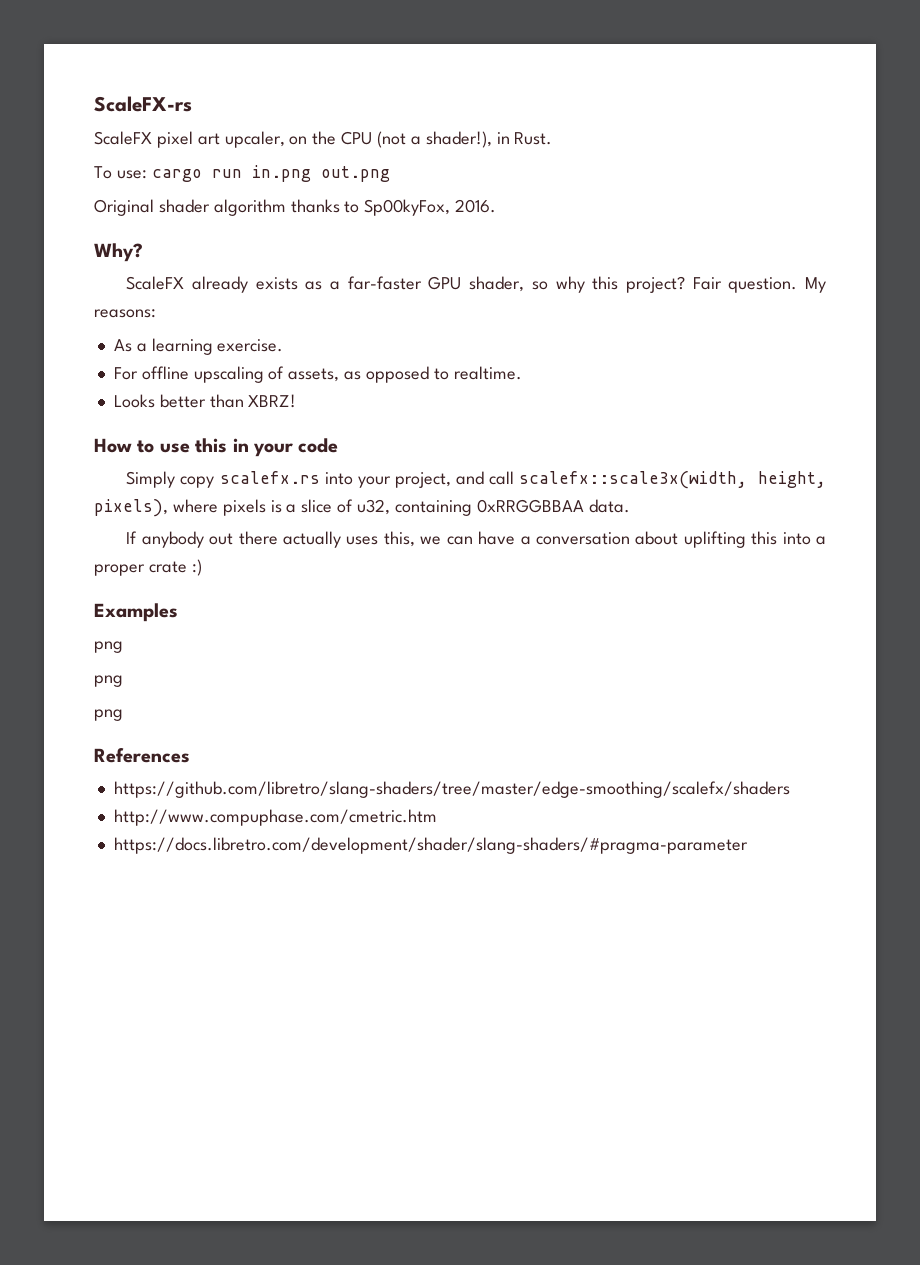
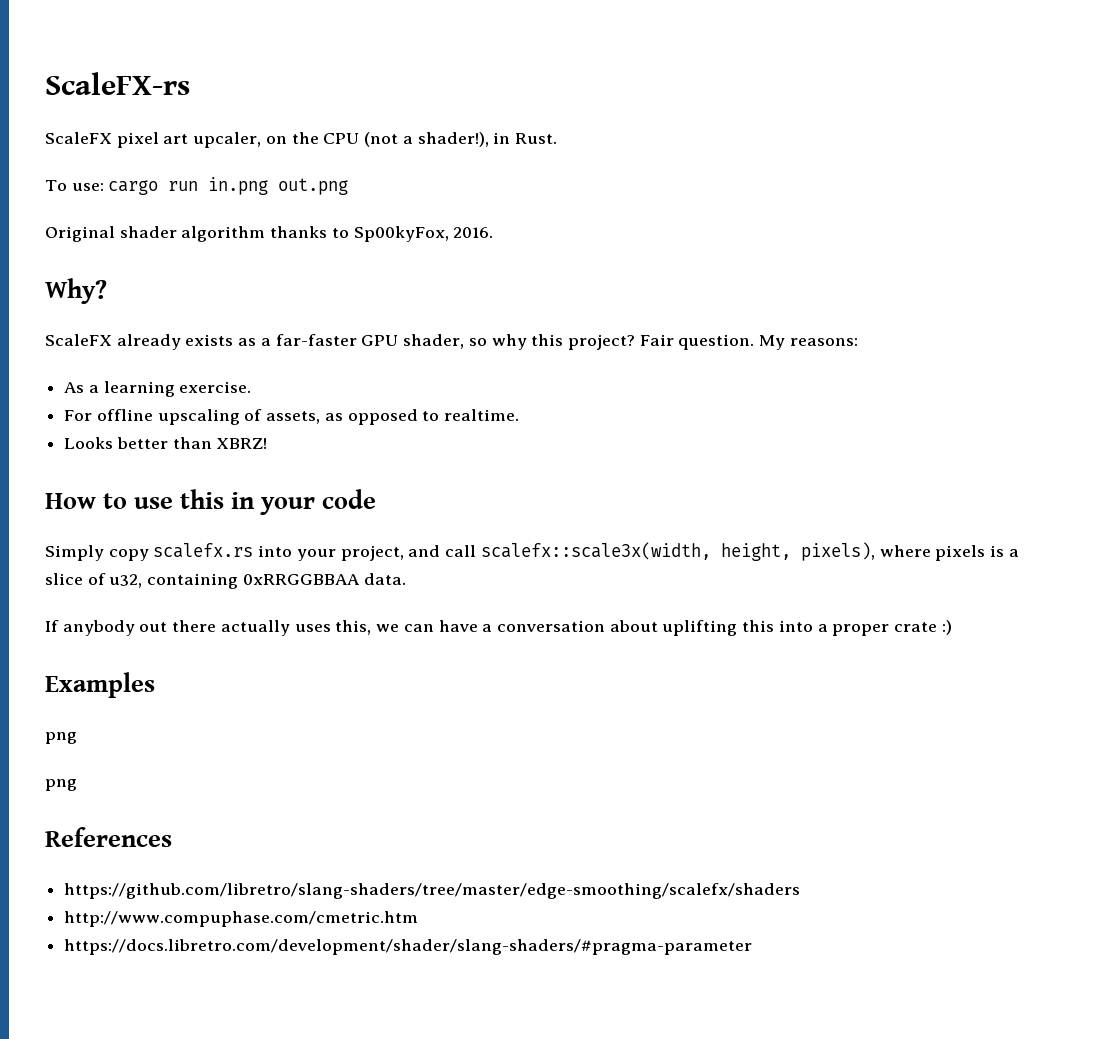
[94,709,123,721] // png -> (77, 785) none

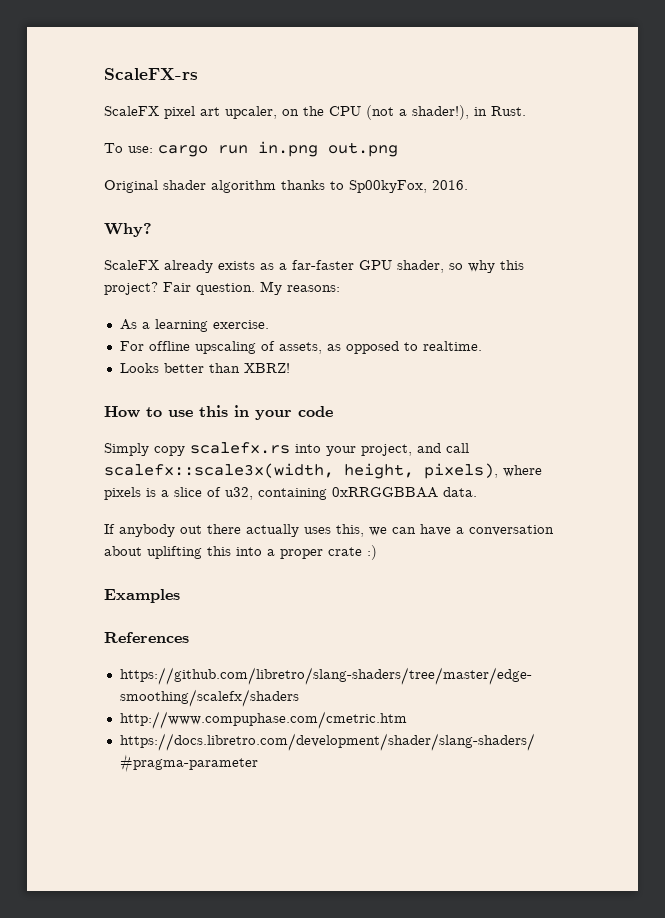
[45,732,77,744] [45,779,77,791] // png // png -> (180, 596) none

